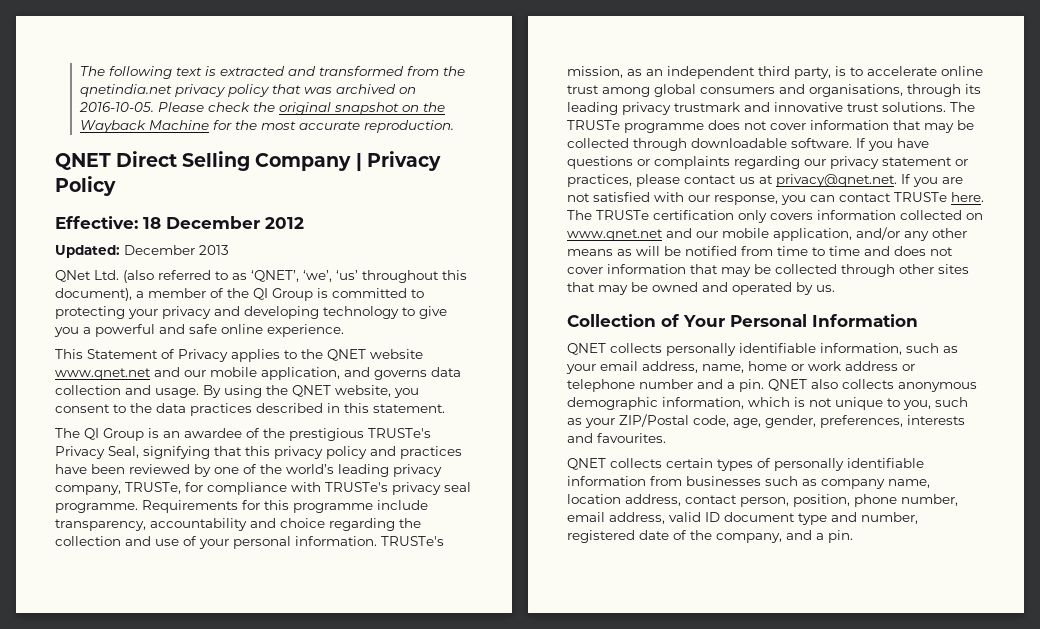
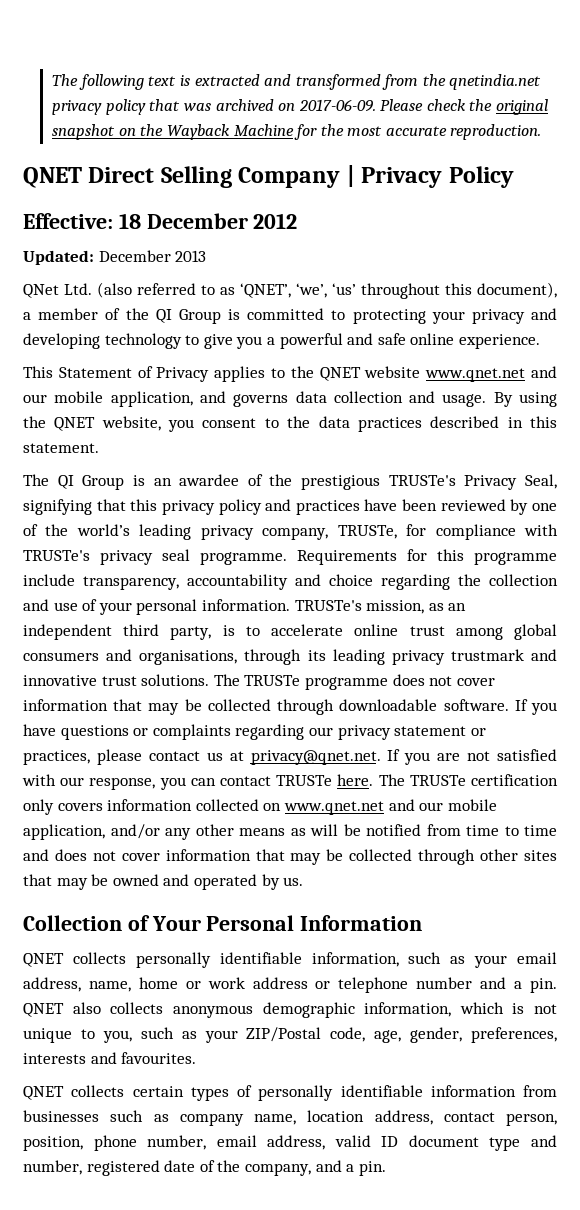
[78,102,154,112] 2016-10-05. -> [298,99,376,112] 2017-06-09.

